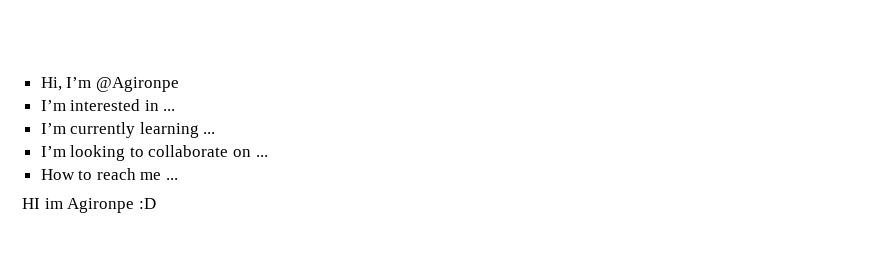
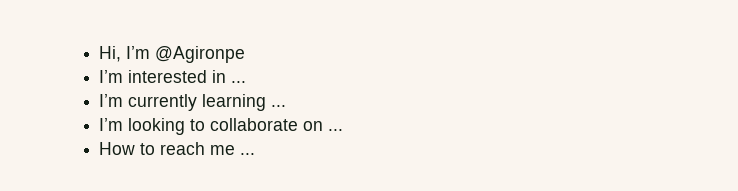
[22,198,156,213] // HI im Agironpe :D -> (256, 154) none

